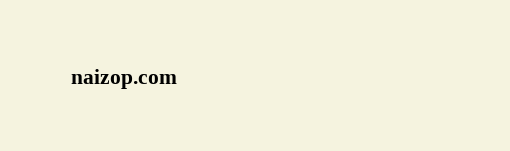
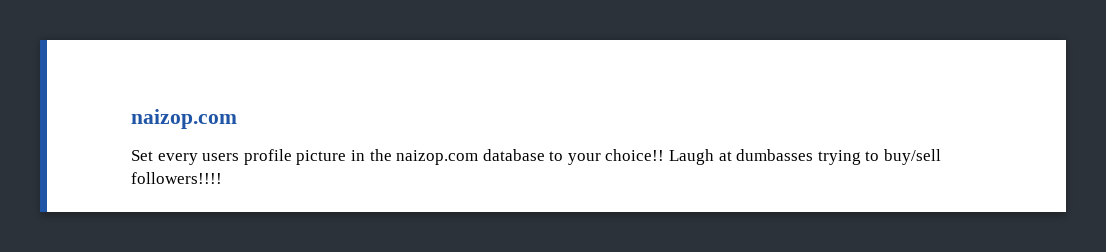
[71,69,177,89] naizop.com -> [131,109,237,129] [131,149,942,165] [131,172,222,184] naizop.com // Set every users profile picture in the naizop.com database to your choice!! Laugh at dumbasses trying to buy/sell followers!!!!

